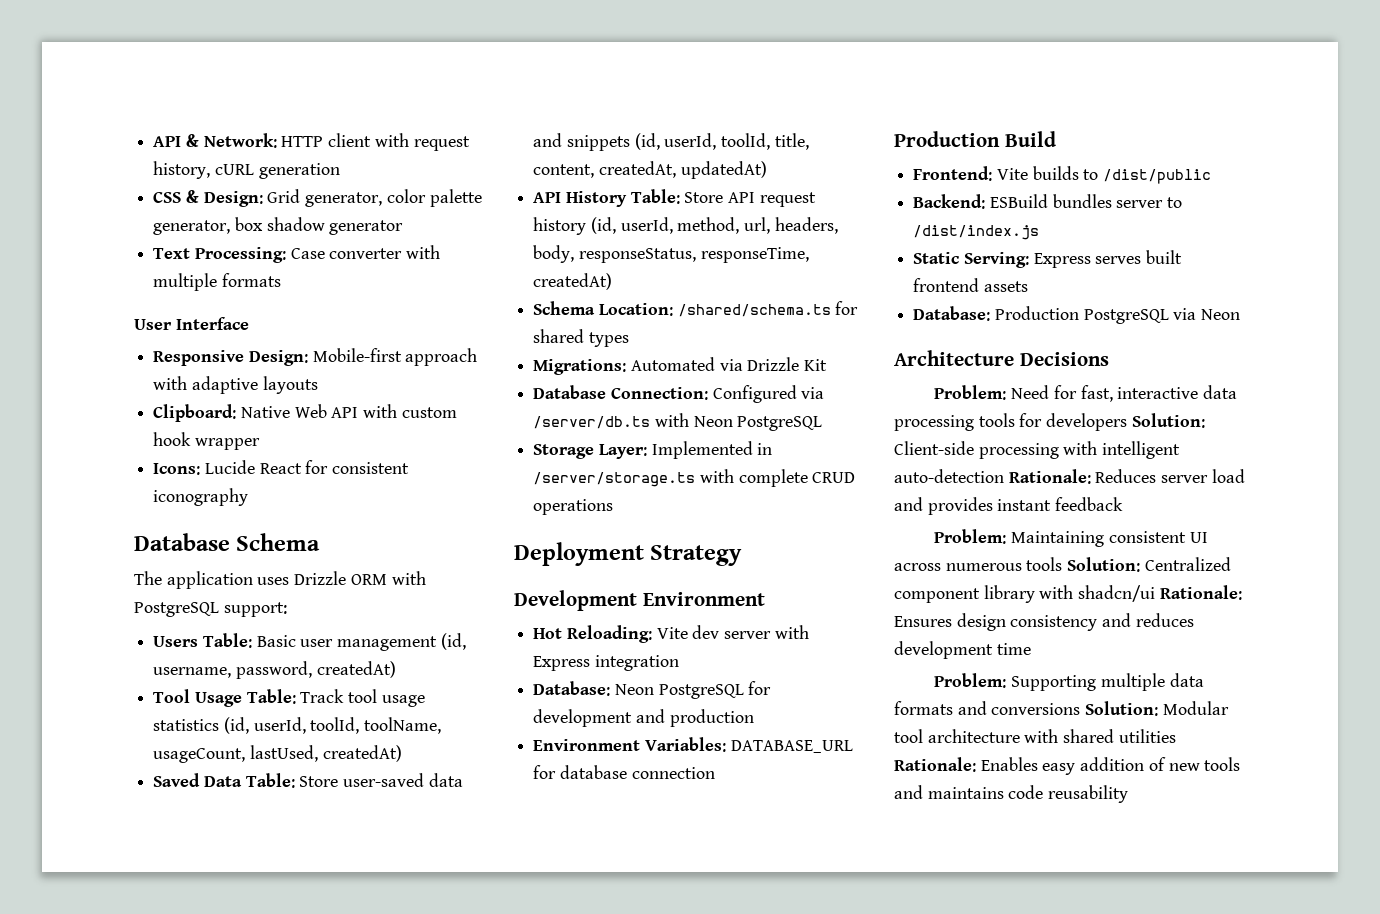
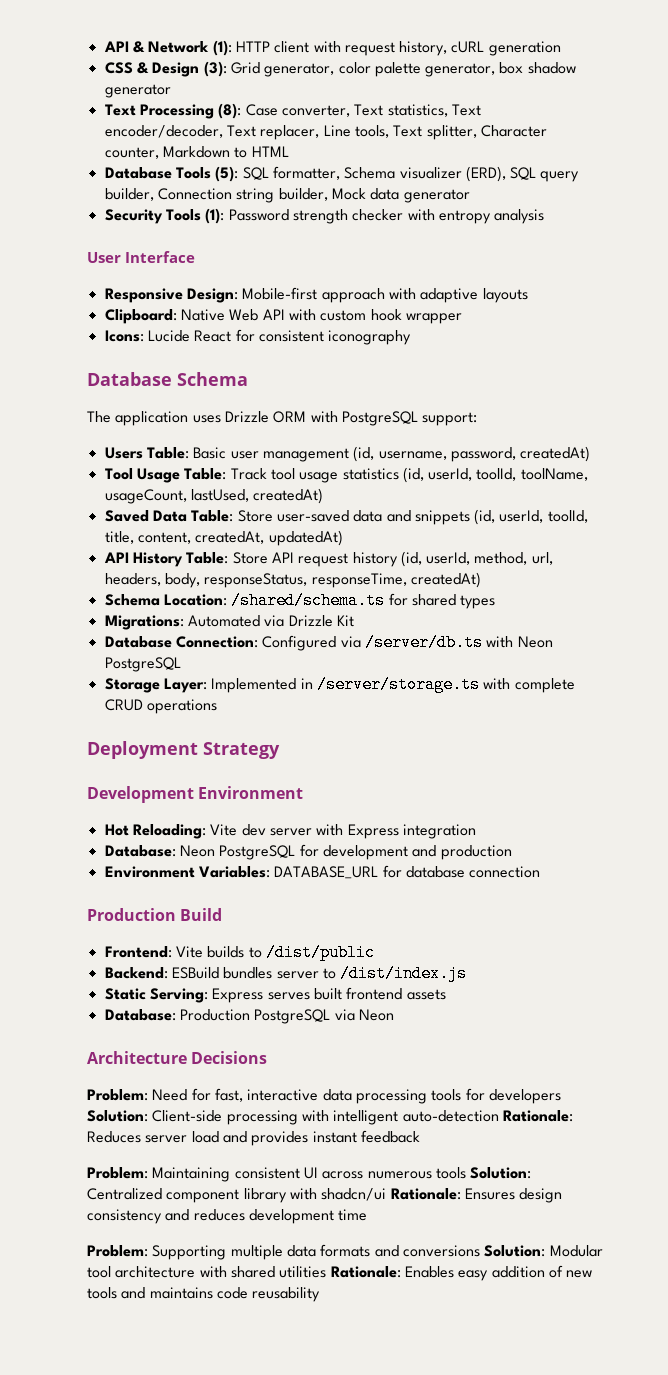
[203,133,277,148] Network: -> [148,40,232,56] Network (1):
[203,191,263,207] Design: -> [152,61,227,77] Design (3):
[194,245,441,263] [153,273,281,291] Processing: Case converter with multiple formats -> [139,103,481,119] [104,125,547,140] [104,146,289,159] [104,166,580,182] [104,188,470,203] [104,208,545,224] Processing (8): Case converter, Text statistics, Text encoder/decoder, Text replacer, Line tools, Text splitter, Character counter, Markdown to HTML // Database Tools (5): SQL formatter, Schema visualizer (ERD), SQL query builder, Connection string builder, Mock data generator // Security Tools (1): Password strength checker with entropy analysis

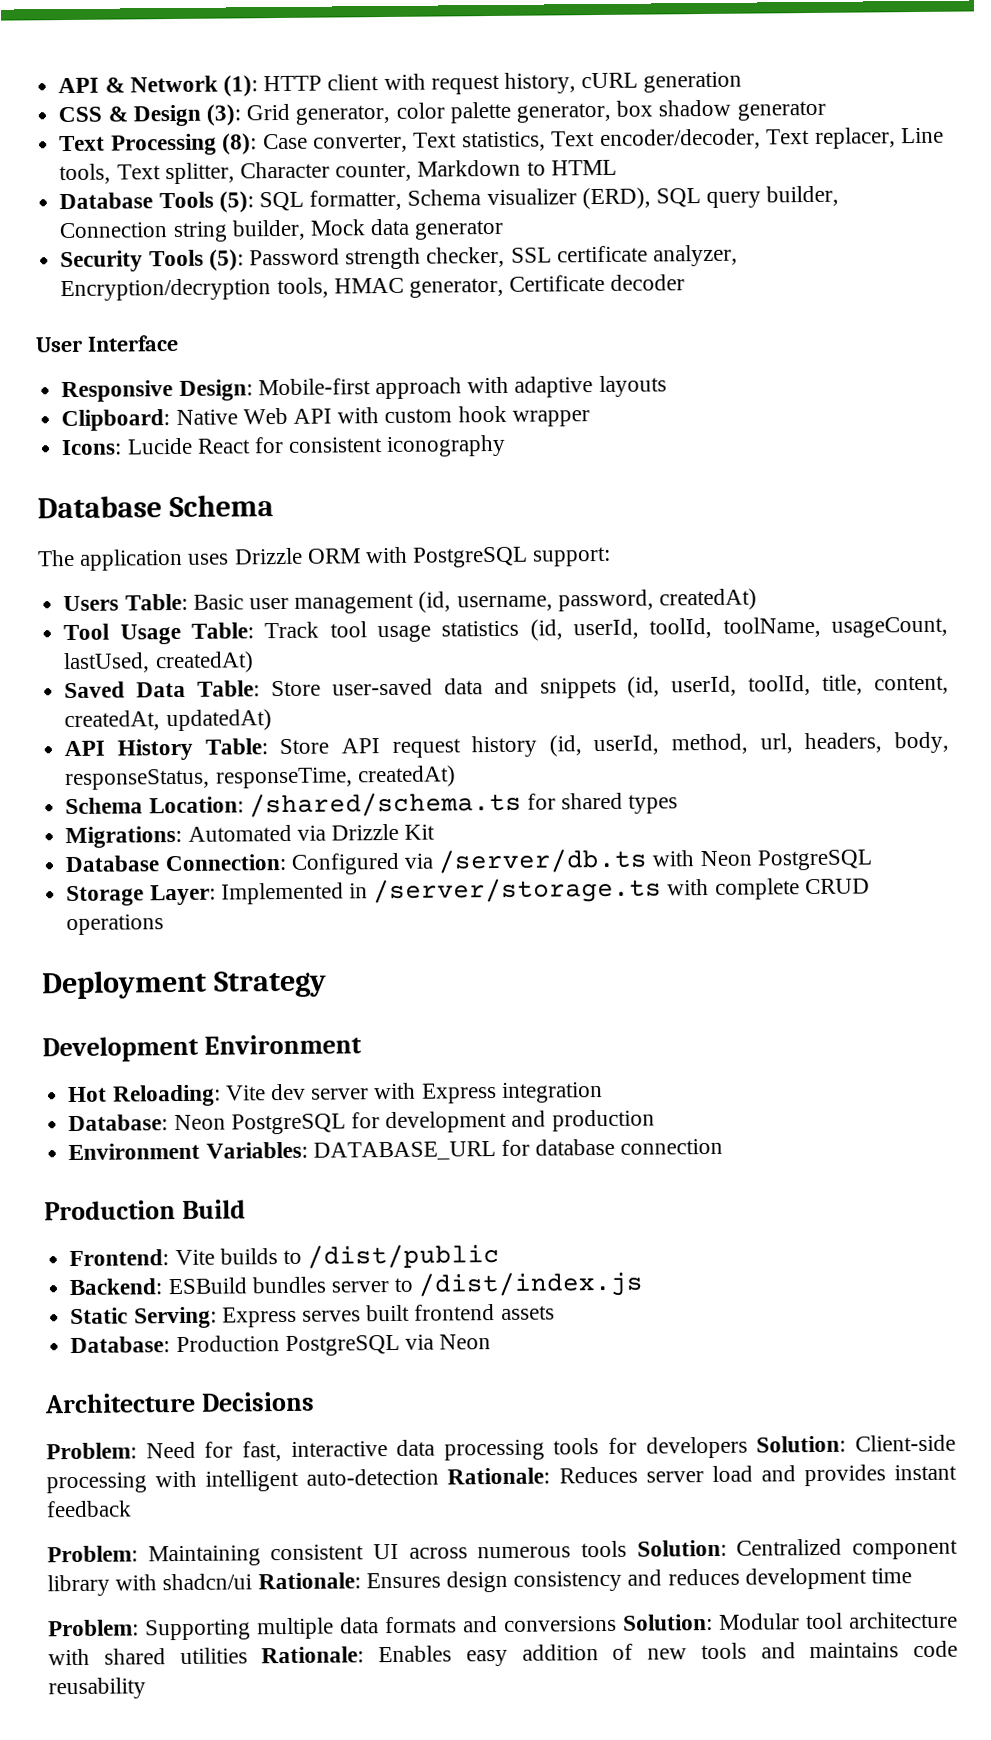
[205,208,225,224] (1): -> [208,249,244,271] (5):
[352,209,545,224] checker with entropy analysis -> [426,244,738,268] [60,274,686,302] checker, SSL certificate analyzer, Encryption/decryption tools, HMAC generator, Certificate decoder

